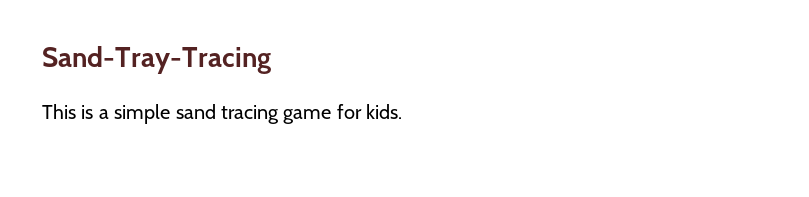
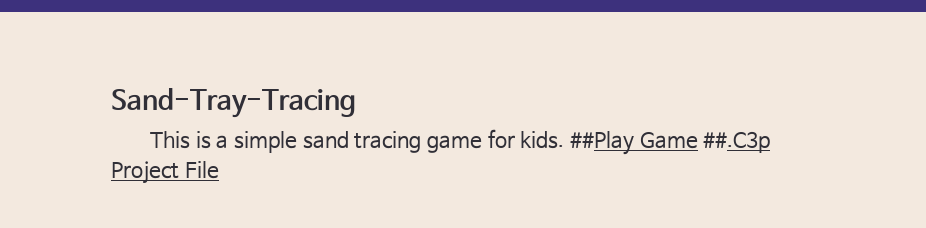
(403, 111) none -> [570,131,771,155] [111,161,219,184] ##Play Game ##.C3p Project File

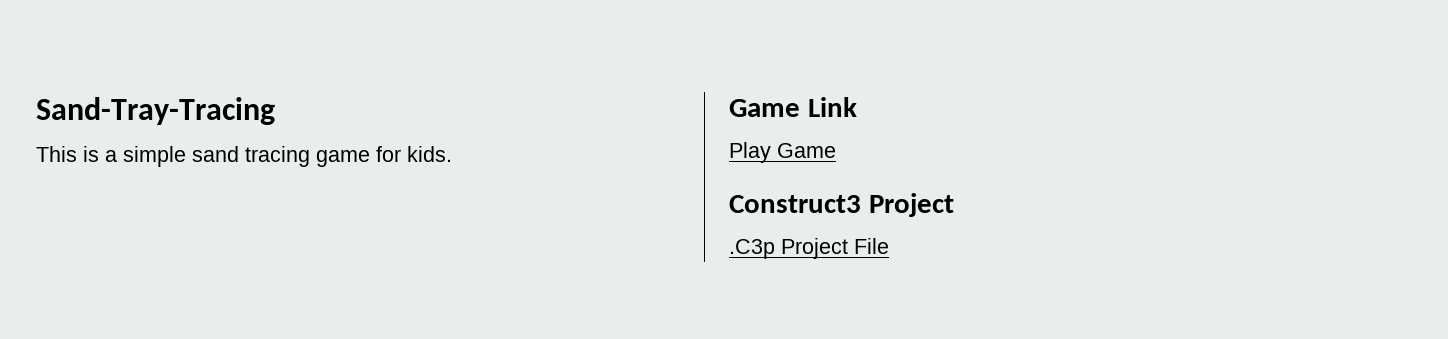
[570,131,771,155] ##Play Game ##.C3p -> [729,97,857,117] [729,142,836,163] [729,193,954,217] [729,239,775,259] // Game Link // Play Game // Construct3 Project // .C3p

